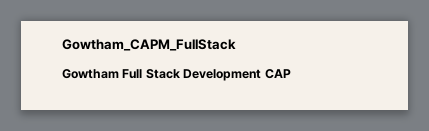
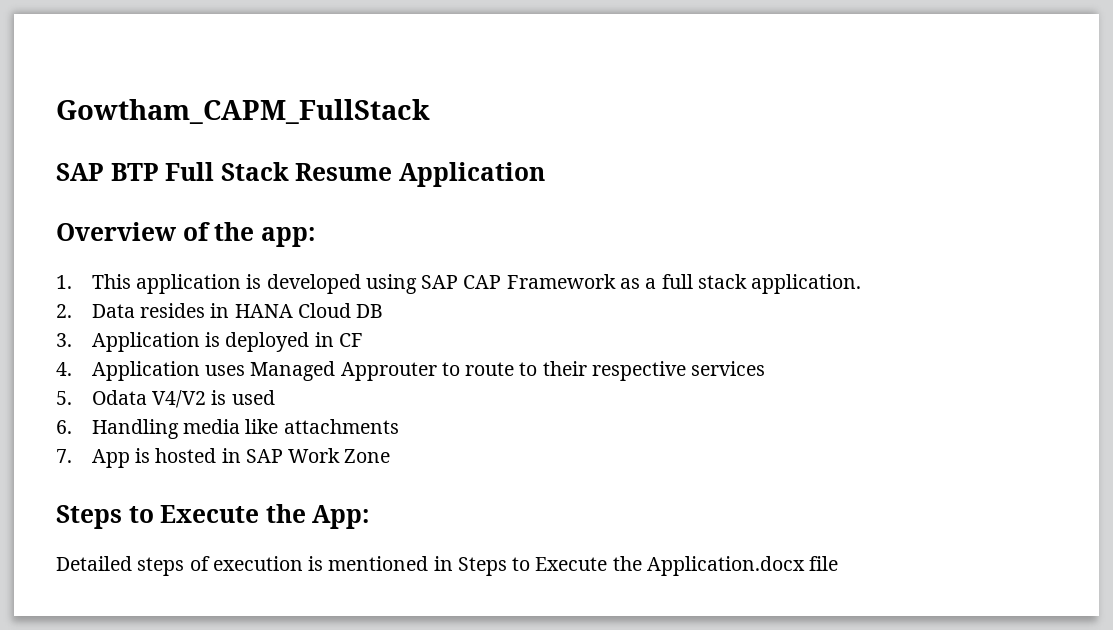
[62,69,291,81] Gowtham Full Stack Development CAP -> [56,162,546,187] [56,222,315,247] [56,274,862,294] [56,303,384,318] [56,332,363,352] [56,361,766,381] [56,390,275,408] [56,419,399,439] [56,448,391,468] [56,504,370,529] [56,556,839,576] SAP BTP Full Stack Resume Application // Overview of the app: // 1. This application is developed using SAP CAP Framework as a full stack application. // 2. Data resides in HANA Cloud DB // 3. Application is deployed in CF // 4. Application uses Managed Approuter to route to their respective services // 5. Odata V4/V2 is used // 6. Handling media like attachments // 7. App is hosted in SAP Work Zone // Steps to Execute the App: // Detailed steps of execution is mentioned in Steps to Execute the Application.docx file

